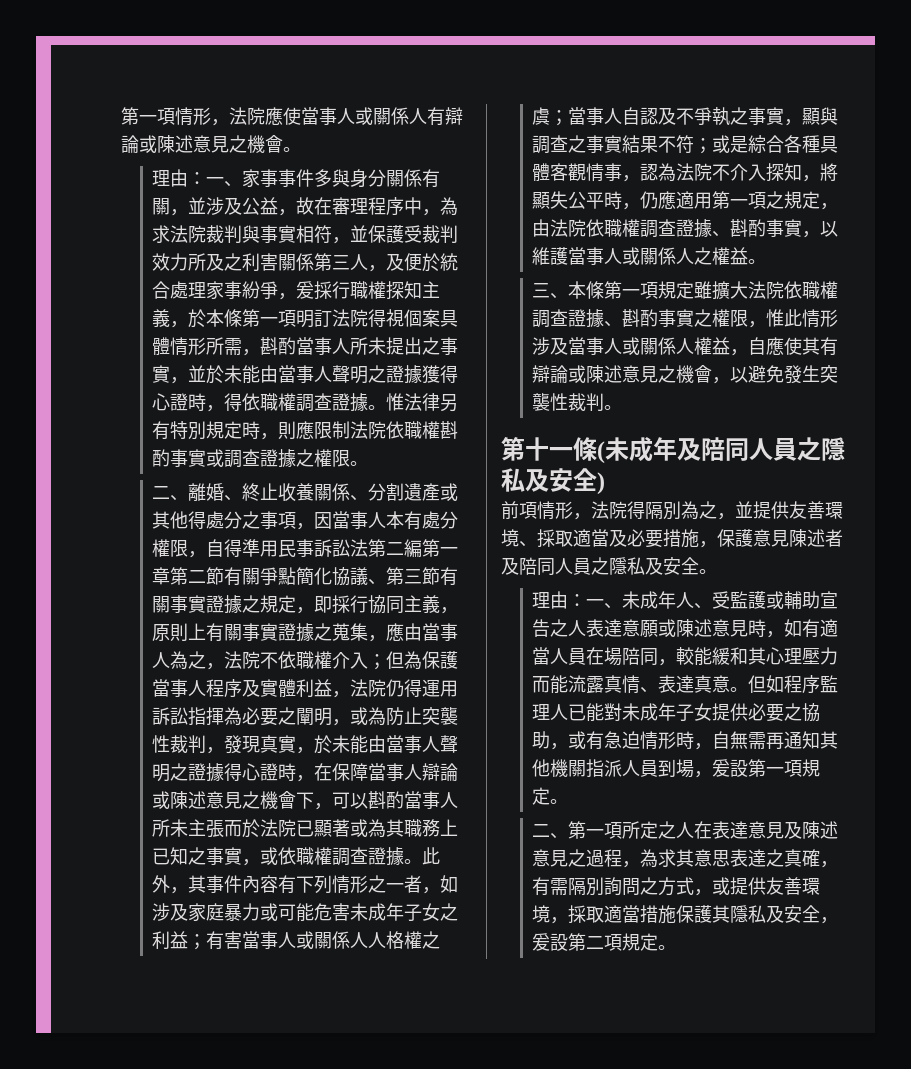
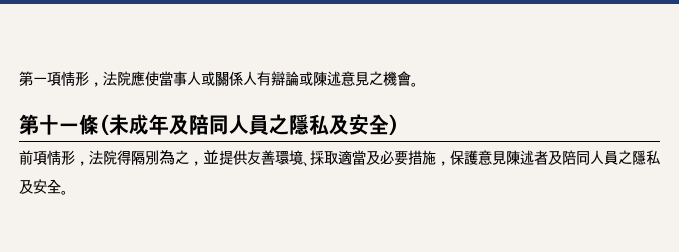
[152,169,441,188] [152,197,459,216] [152,225,459,244] [152,253,459,272] [152,281,441,300] [152,309,459,328] [152,337,459,356] [152,365,459,384] [152,393,459,412] [152,421,459,440] [152,449,369,468] [152,483,459,502] [152,511,459,530] [152,539,459,558] [152,567,459,586] [152,595,459,614] [152,623,459,642] [152,651,459,670] [152,679,459,698] [152,707,459,726] [152,735,459,754] [152,763,459,782] [152,791,459,810] [152,819,459,838] [152,847,441,866] [152,875,459,894] [152,903,459,922] [152,931,441,950] [532,107,839,126] [532,135,839,154] [532,163,839,182] [532,191,839,210] [532,219,839,238] [532,247,767,265] [532,281,839,300] [532,309,839,328] [532,337,839,356] [532,365,839,384] [532,393,623,411] // 理由：一、家事事件多與身分關係有關，並涉及公益，故在審理程序中，為求法院裁判與事實相符，並保護受裁判效力所及之利害關係第三人，及便於統合處理家事紛爭，爰採行職權探知主義，於本條第一項明訂法院得視個案具體情形所需，斟酌當事人所未提出之事實，並於未能由當事人聲明之證據獲得心證時，得依職權調查證據。惟法律另有特別規定時，則應限制法院依職權斟酌事實或調查證據之權限。 // 二、離婚、終止收養關係、分割遺產或其他得處分之事項，因當事人本有處分權限，自得準用民事訴訟法第二編第一章第二節有關爭點簡化協議、第三節有關事實證據之規定，即採行協同主義，原則上有關事實證據之蒐集，應由當事人為之，法院不依職權介入；但為保護當事人程序及實體利益，法院仍得運用訴訟指揮為必要之闡明，或為防止突襲性裁判，發現真實，於未能由當事人聲明之證據得心證時，在保障當事人辯論或陳述意見之機會下，可以斟酌當事人所未主張而於法院已顯著或為其職務上已知之事實，或依職權調查證據。此外，其事件內容有下列情形之一者，如涉及家庭暴力或可能危害未成年子女之利益；有害當事人或關係人人格權之虞；當事人自認及不爭執之事實，顯與調查之事實結果不符；或是綜合各種具體客觀情事，認為法院不介入探知，將顯失公平時，仍應適用第一項之規定，由法院依職權調查證據、斟酌事實，以維護當事人或關係人之權益。 // 三、本條第一項規定雖擴大法院依職權調查證據、斟酌事實之權限，惟此情形涉及當事人或關係人權益，自應使其有辯論或陳述意見之機會，以避免發生突襲性裁判。 -> (418, 84) none
[532,591,839,609] [532,619,839,638] [532,647,839,666] [532,675,839,694] [532,703,821,722] [532,731,839,750] [532,759,821,778] [532,787,569,805] [532,821,839,839] [532,849,839,868] [532,877,821,896] [532,905,839,924] [532,933,677,951] // 理由：一、未成年人、受監護或輔助宣告之人表達意願或陳述意見時，如有適當人員在場陪同，較能緩和其心理壓力而能流露真情、表達真意。但如程序監理人已能對未成年子女提供必要之協助，或有急迫情形時，自無需再通知其他機關指派人員到場，爰設第一項規定。 // 二、第一項所定之人在表達意見及陳述意見之過程，為求其意思表達之真確，有需隔別詢問之方式，或提供友善環境，採取適當措施保護其隱私及安全，爰設第二項規定。 -> (68, 192) none

